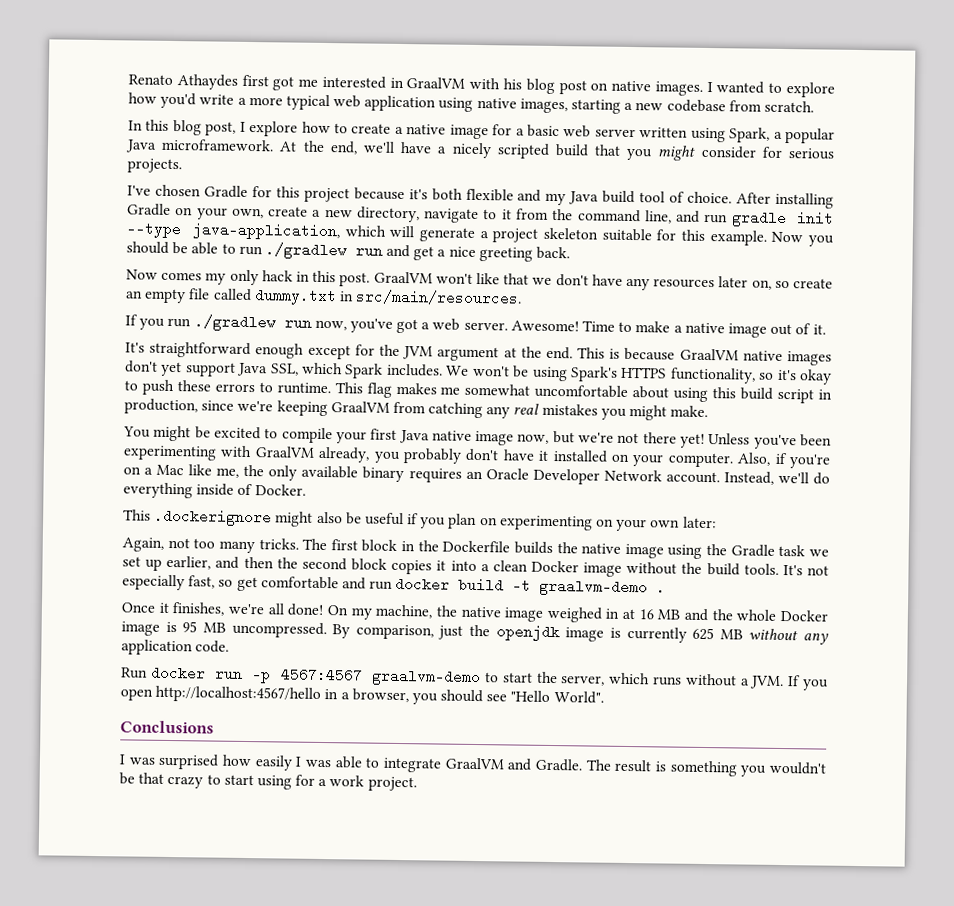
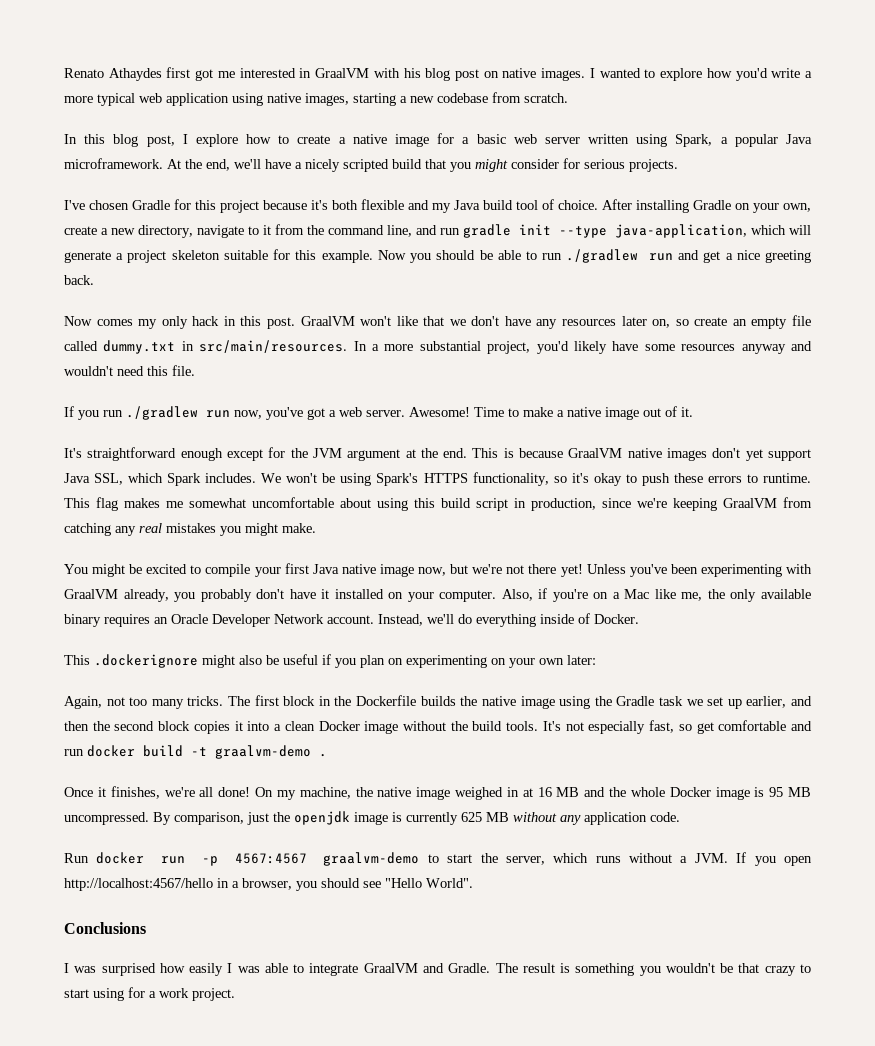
(523, 297) none -> [353,341,812,354] [64,365,195,376] In a more substantial project, you'd likely have some resources anyway and wouldn't need this file.

